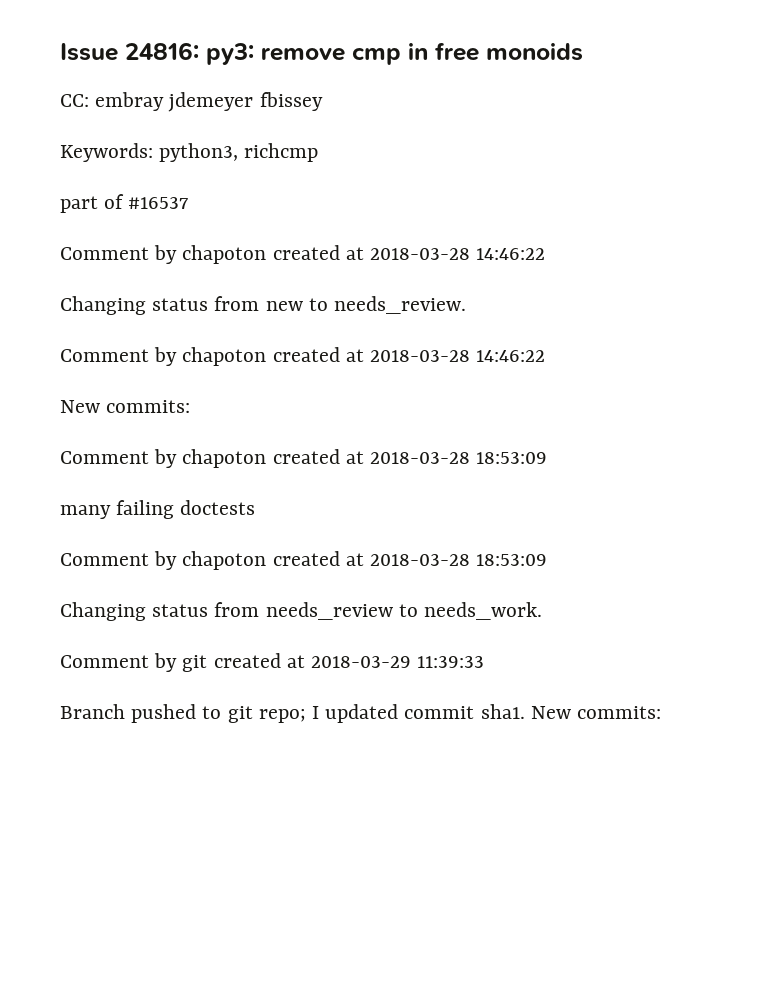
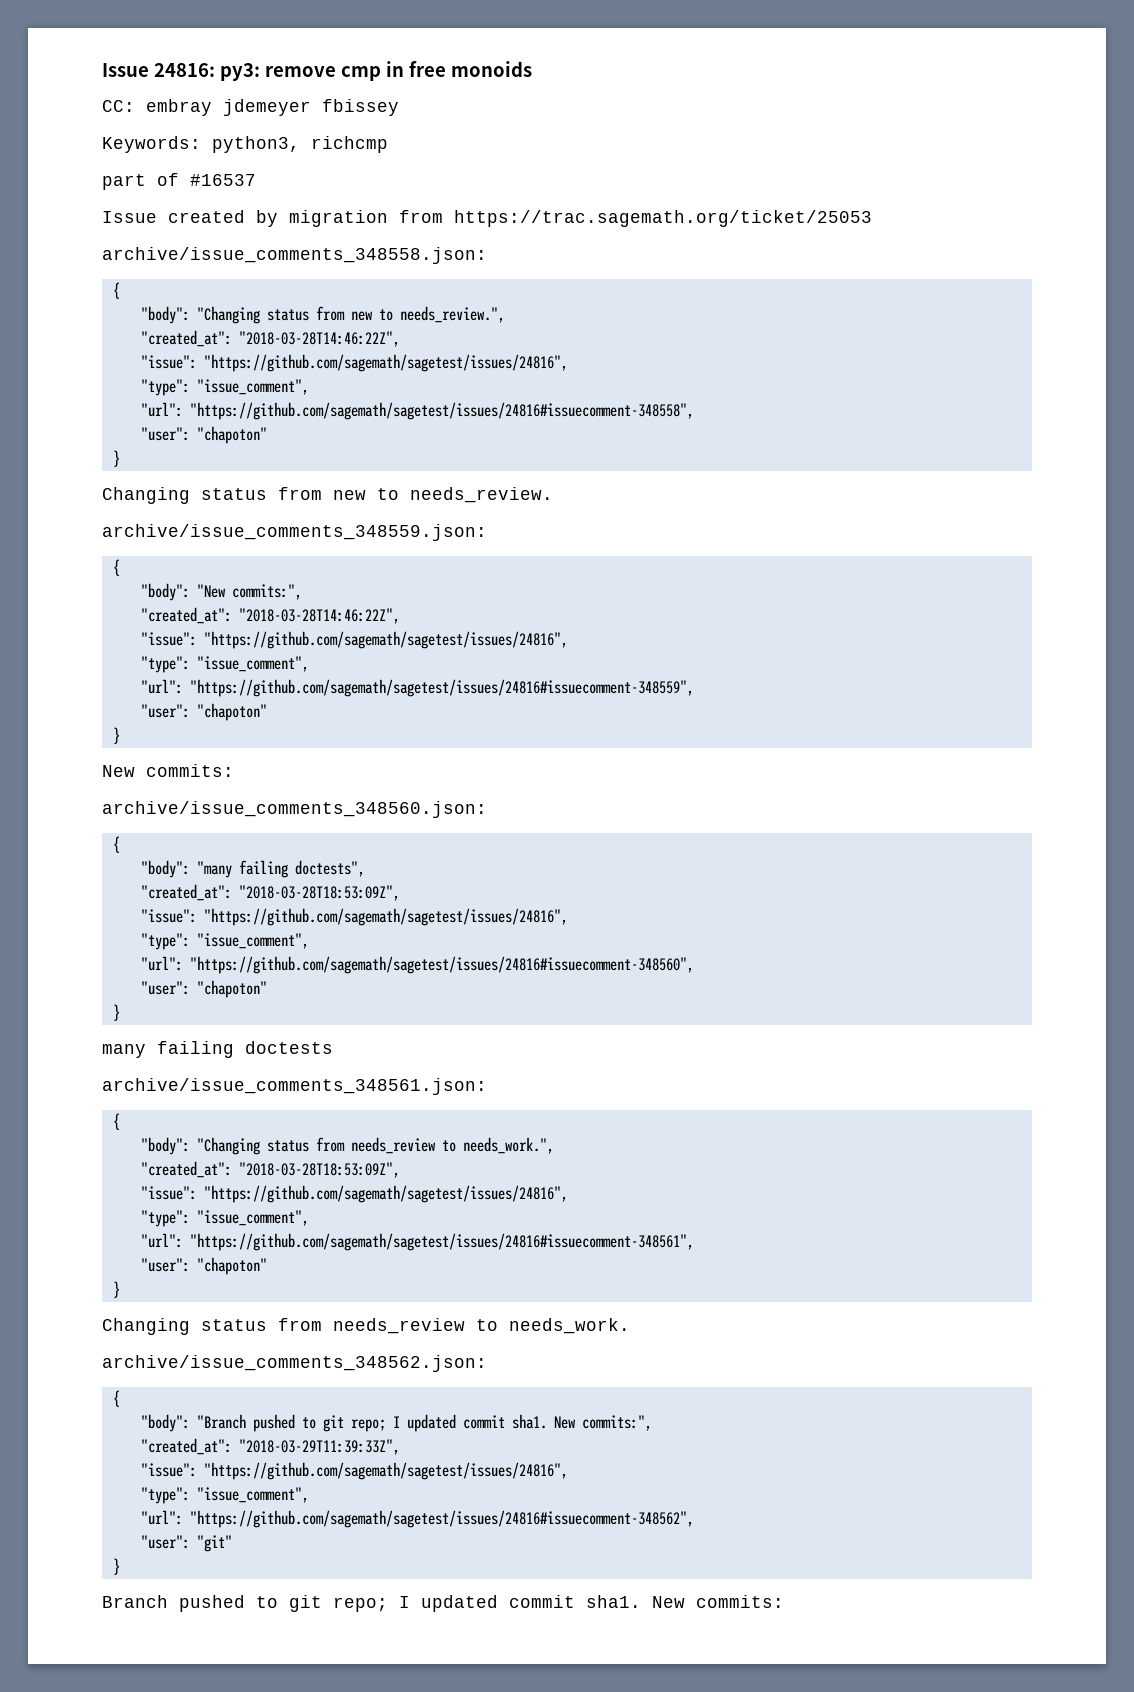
[60,245,546,264] Comment by chapoton created at 2018-03-28 14:46:22 -> [102,210,872,227] [102,247,487,264] [112,282,120,299] [140,306,505,324] [140,330,400,347] [140,354,568,372] [140,379,309,396] [140,402,694,420] [140,426,267,444] [112,450,120,467] Issue created by migration from https://trac.sagemath.org/ticket/25053 // archive/issue_comments_348558.json: // { // "body": "Changing status from new to needs_review.", // "created_at": "2018-03-28T14:46:22Z", // "issue": "https://github.com/sagemath/sagetest/issues/24816", // "type": "issue_comment", // "url": "https://github.com/sagemath/sagetest/issues/24816#issuecomment-348558", // "user": "chapoton" // }
[60,347,546,366] [60,400,191,413] [60,449,548,468] [60,500,256,519] [60,551,548,570] Comment by chapoton created at 2018-03-28 14:46:22 // New commits: // Comment by chapoton created at 2018-03-28 18:53:09 // many failing doctests // Comment by chapoton created at 2018-03-28 18:53:09 -> [102,524,487,541] [112,559,120,576] [140,583,302,601] [140,607,400,624] [140,631,568,649] [140,656,309,673] [140,679,694,697] [140,703,267,721] [112,727,120,744] [102,764,234,777] [102,801,487,818] [112,836,120,853] [140,860,365,878] [140,884,400,901] [140,908,568,926] [140,933,309,950] [140,956,694,974] [140,980,267,998] [112,1004,120,1021] [102,1041,333,1058] [102,1078,487,1095] [112,1113,120,1130] [140,1137,554,1155] [140,1161,400,1178] [140,1185,568,1203] [140,1210,309,1227] [140,1233,694,1251] [140,1257,267,1275] [112,1281,120,1298] archive/issue_comments_348559.json: // { // "body": "New commits:", // "created_at": "2018-03-28T14:46:22Z", // "issue": "https://github.com/sagemath/sagetest/issues/24816", // "type": "issue_comment", // "url": "https://github.com/sagemath/sagetest/issues/24816#issuecomment-348559", // "user": "chapoton" // } // New commits: // archive/issue_comments_348560.json: // { // "body": "many failing doctests", // "created_at": "2018-03-28T18:53:09Z", // "issue": "https://github.com/sagemath/sagetest/issues/24816", // "type": "issue_comment", // "url": "https://github.com/sagemath/sagetest/issues/24816#issuecomment-348560", // "user": "chapoton" // } // many failing doctests // archive/issue_comments_348561.json: // { // "body": "Changing status from needs_review to needs_work.", // "created_at": "2018-03-28T18:53:09Z", // "issue": "https://github.com/sagemath/sagetest/issues/24816", // "type": "issue_comment", // "url": "https://github.com/sagemath/sagetest/issues/24816#issuecomment-348561", // "user": "chapoton" // }
[60,653,485,672] Comment by git created at 2018-03-29 11:39:33 -> [102,1355,487,1372] [112,1390,120,1407] [140,1414,652,1432] [140,1438,400,1455] [140,1462,568,1480] [140,1487,309,1504] [140,1510,694,1528] [140,1535,232,1552] [112,1558,120,1575] archive/issue_comments_348562.json: // { // "body": "Branch pushed to git repo; I updated commit sha1. New commits:", // "created_at": "2018-03-29T11:39:33Z", // "issue": "https://github.com/sagemath/sagetest/issues/24816", // "type": "issue_comment", // "url": "https://github.com/sagemath/sagetest/issues/24816#issuecomment-348562", // "user": "git" // }

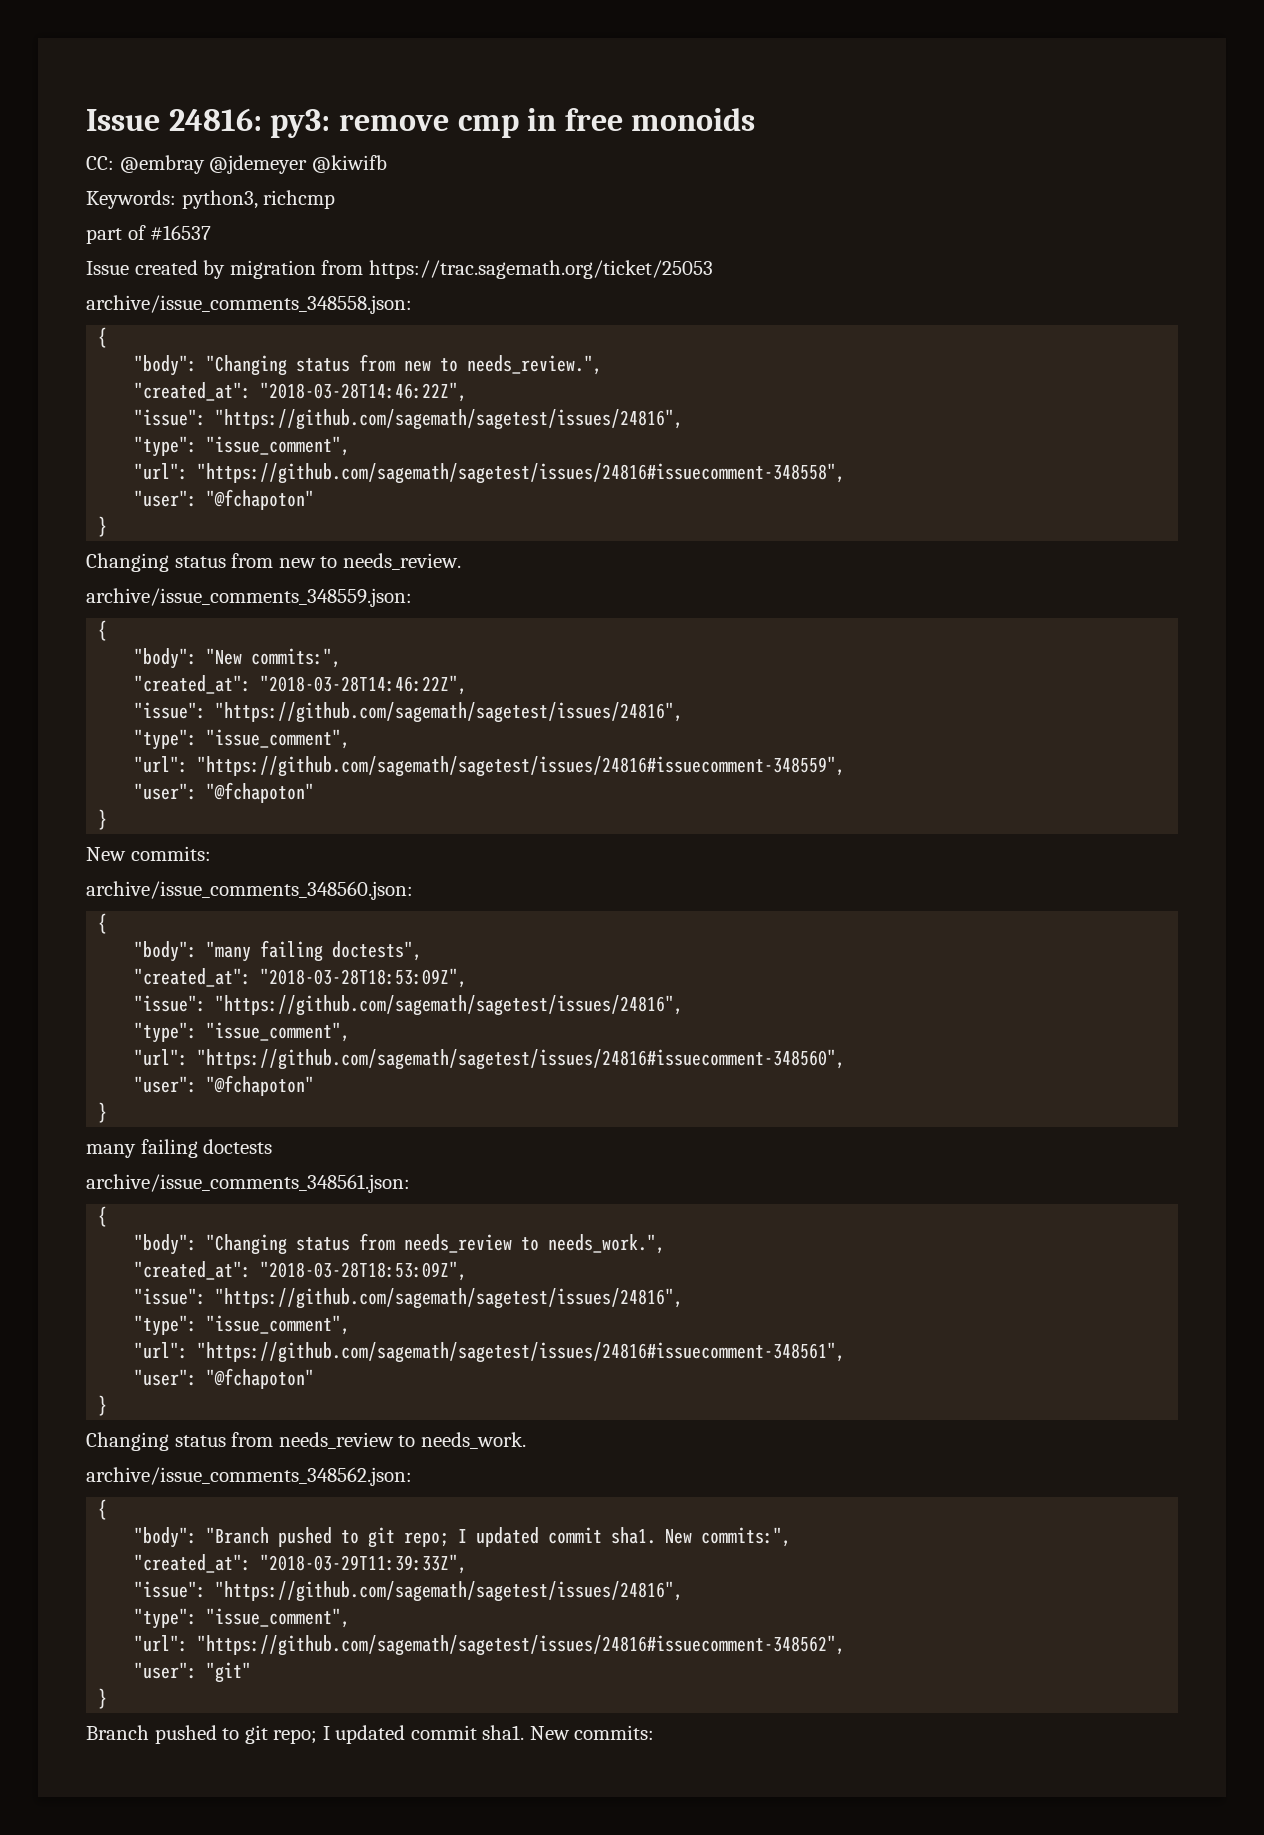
[146,99,399,116] embray jdemeyer fbissey -> [119,155,387,174] @embray @jdemeyer @kiwifb
[196,426,267,444] "chapoton" -> [206,489,315,510] "@fchapoton"
[196,703,267,721] "chapoton" -> [206,782,315,803] "@fchapoton"
[196,980,267,998] "chapoton" -> [206,1075,315,1096] "@fchapoton"
[196,1257,267,1275] "chapoton" -> [206,1368,315,1389] "@fchapoton"

